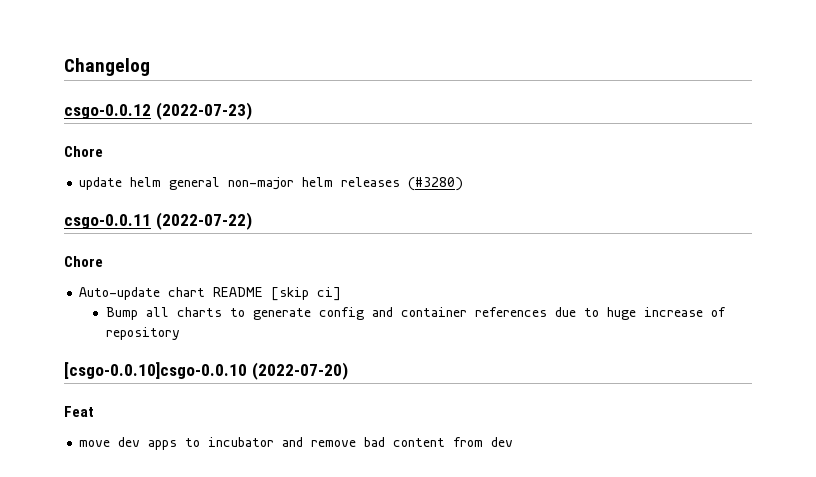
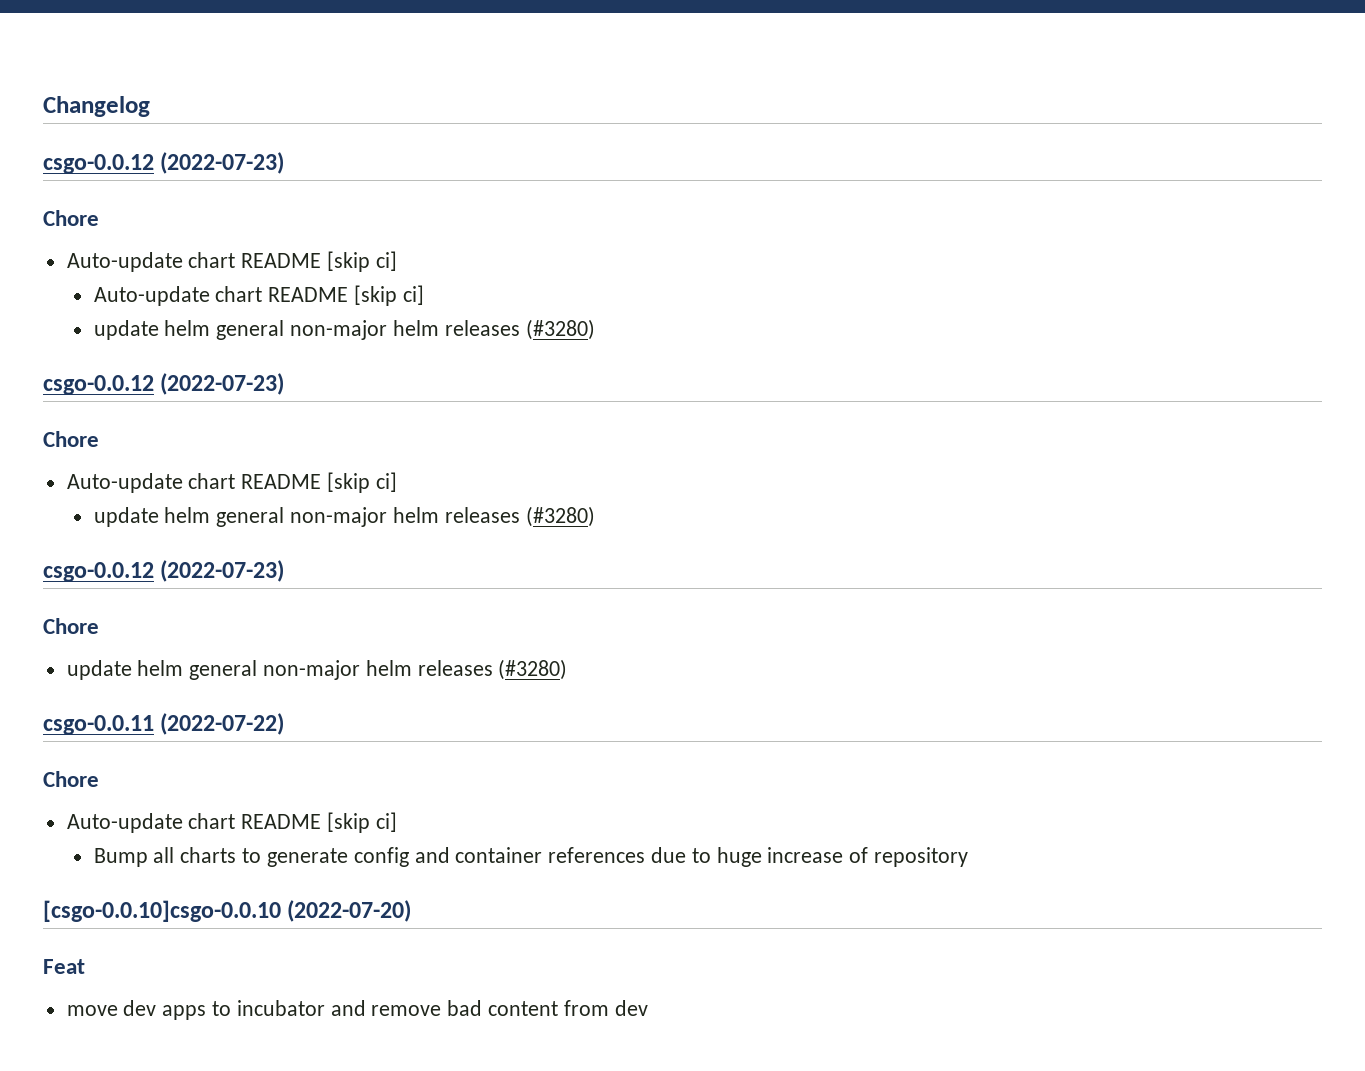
(103, 151) none -> [66,251,397,272] [93,285,424,306] [93,319,595,340] [43,373,285,395] [43,431,99,447] [66,472,397,493] [93,506,595,527] [43,560,285,582] [43,618,99,634] // Auto-update chart README [skip ci] // Auto-update chart README [skip ci] // update helm general non-major helm releases (#3280) // csgo-0.0.12 (2022-07-23) // Chore // Auto-update chart README [skip ci] // update helm general non-major helm releases (#3280) // csgo-0.0.12 (2022-07-23) // Chore

